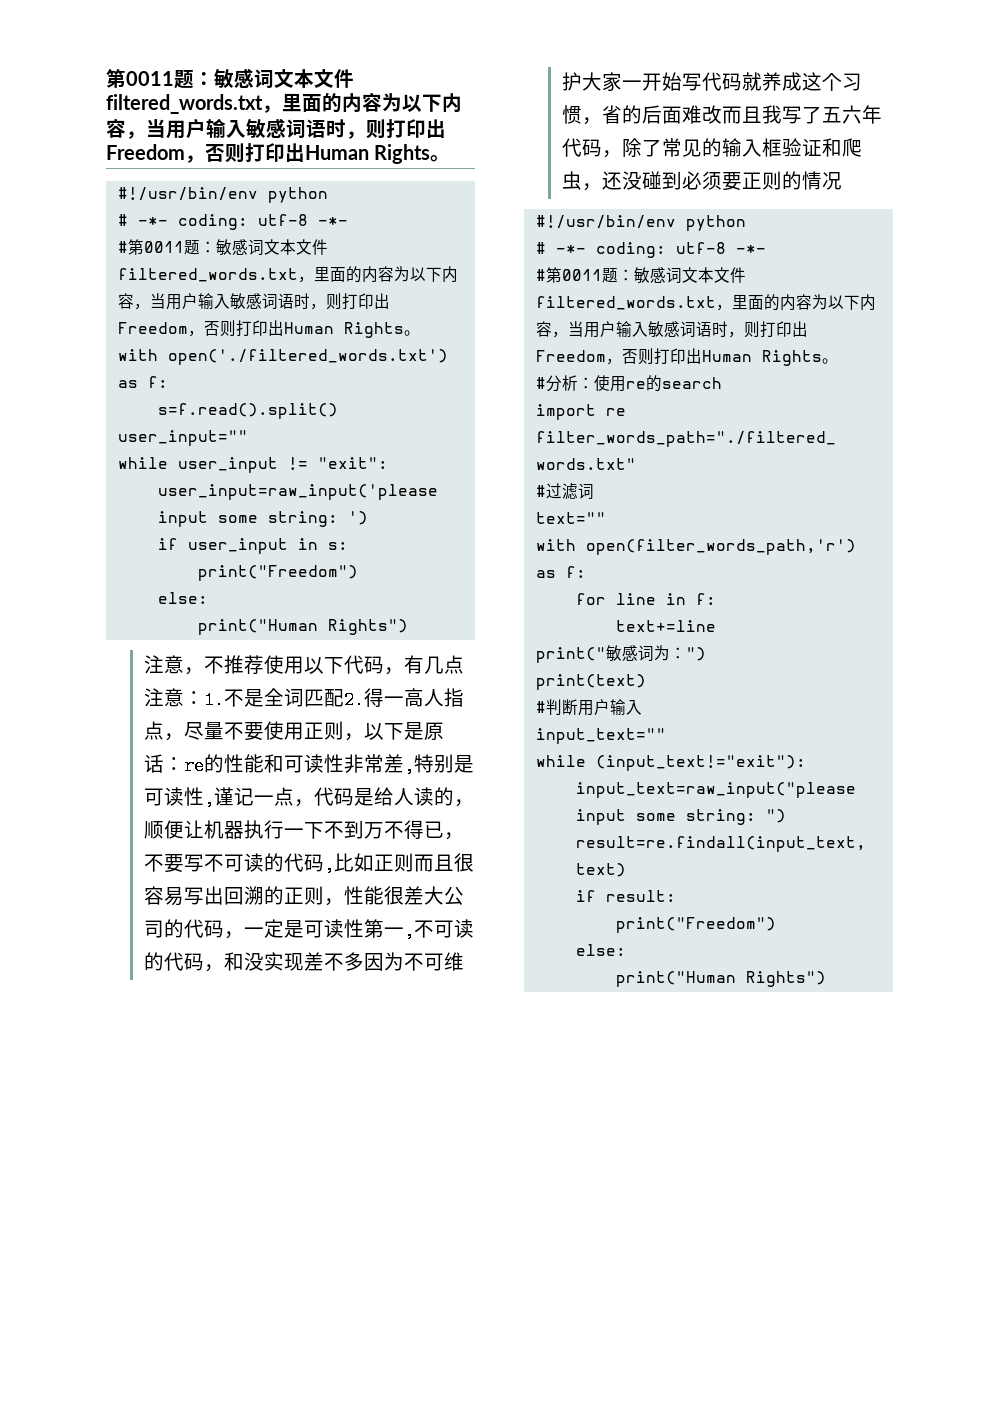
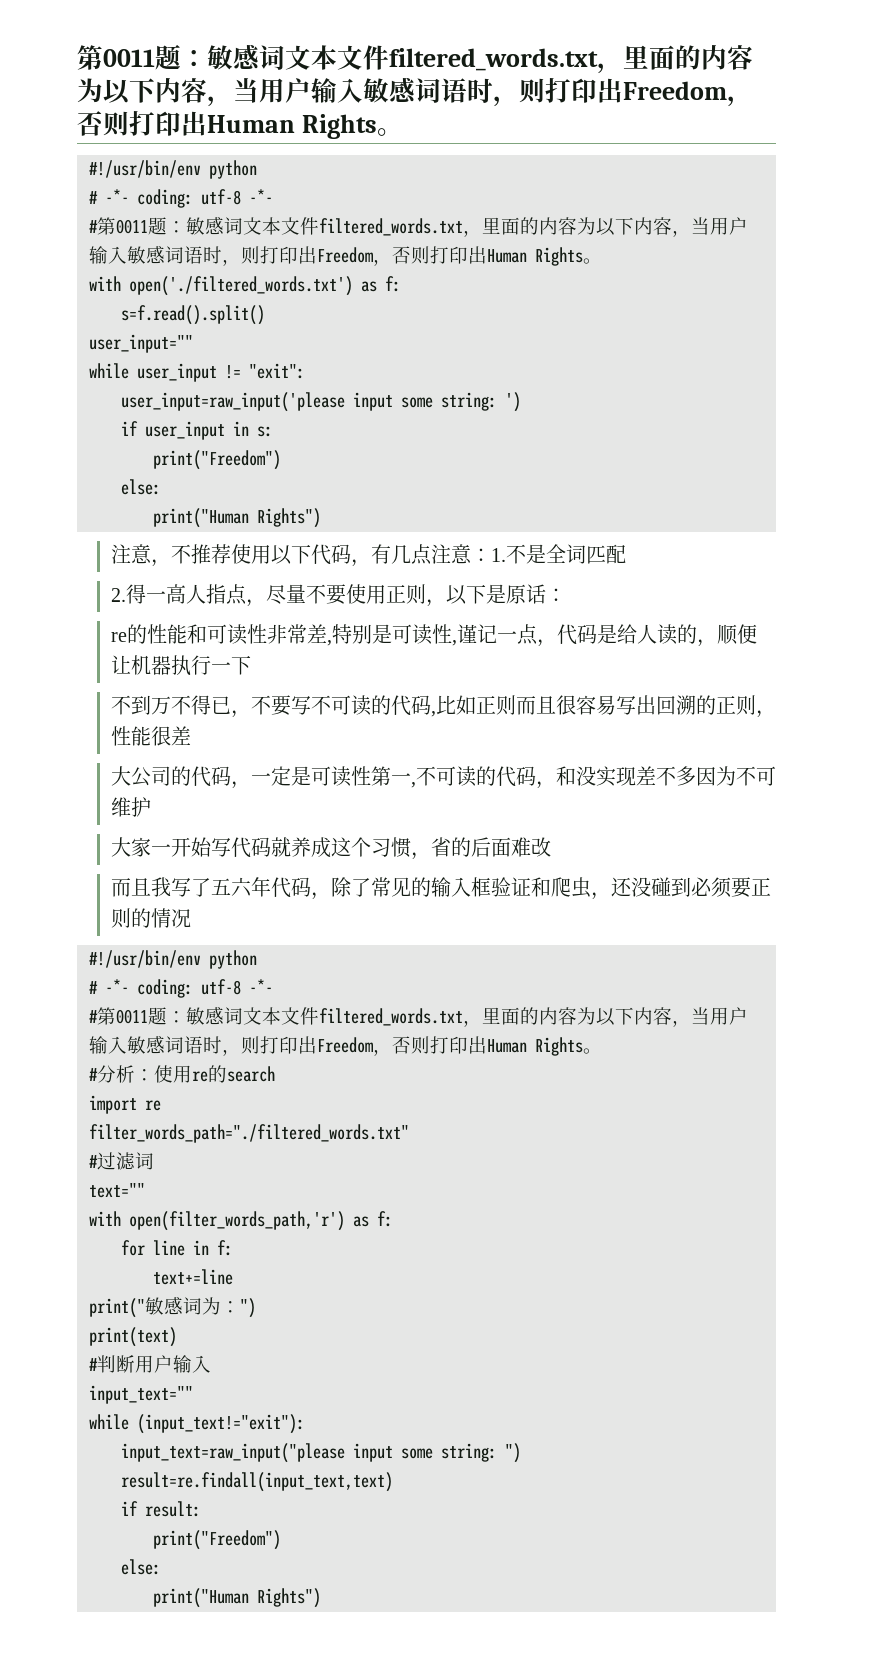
(344, 698) none -> (626, 554) //
(184, 764) none -> (566, 595) //
(324, 830) none -> (251, 665) //
(424, 895) none -> (191, 736) //
(582, 81) none -> (151, 807) //
(722, 114) none -> (551, 847) //

